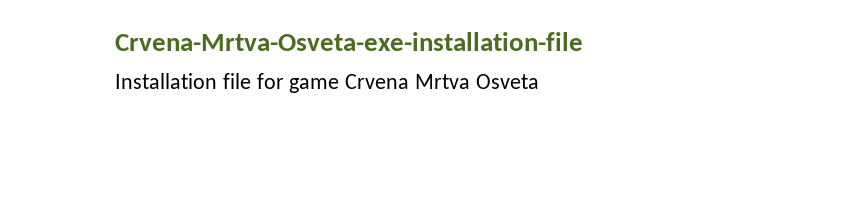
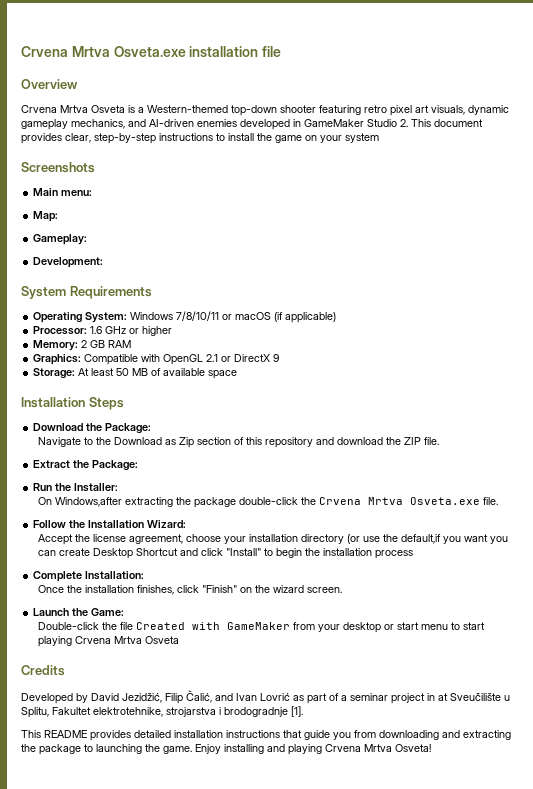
[115,32,583,51] [115,73,539,93] Crvena-Mrtva-Osveta-exe-installation-file // Installation file for game Crvena Mrtva Osveta -> [21,46,282,57] [21,79,78,89] [21,105,509,116] [21,119,483,130] [21,133,379,144] [21,162,95,173] [33,188,93,196] [33,211,59,222] [33,234,88,245] [33,257,104,268] [21,286,152,299] [33,311,337,323] [33,326,173,336] [33,340,132,351] [33,354,280,365] [33,368,238,379] [21,397,124,410] [33,423,152,434] [37,437,439,448] [33,460,139,471] [33,483,119,492] [37,497,498,508] [33,520,187,529] [37,534,508,545] [37,548,413,559] [33,571,145,582] [37,585,342,595] [33,608,125,616] [37,622,485,633] [37,636,179,647] [21,665,65,676] [21,690,510,704] [21,706,303,718] [21,730,511,741] [21,744,431,755] Crvena Mrtva Osveta.exe installation file // Overview // Crvena Mrtva Osveta is a Western-themed top-down shooter featuring retro pixel art visuals, dynamic gameplay mechanics, and AI-driven enemies developed in GameMaker Studio 2. This document provides clear, step-by-step instructions to install the game on your system // Screenshots // Main menu: // Map: // Gameplay: // Development: // System Requirements // Operating System: Windows 7/8/10/11 or macOS (if applicable) // Processor: 1.6 GHz or higher // Memory: 2 GB RAM // Graphics: Compatible with OpenGL 2.1 or DirectX 9 // Storage: At least 50 MB of available space // Installation Steps // Download the Package: // Navigate to the Download as Zip section of this repository and download the ZIP file. // Extract the Package: // Run the Installer: // On Windows,after extracting the package double-click the Crvena Mrtva Osveta.exe file. // Follow the Installation Wizard: // Accept the license agreement, choose your installation directory (or use the default,if you want you can create Desktop Shortcut and click "Install" to begin the installation process // Complete Installation: // Once the installation finishes, click "Finish" on the wizard screen. // Launch the Game: // Double-click the file Created with GameMaker from your desktop or start menu to start playing Crvena Mrtva Osveta // Credits // Developed by David Jezidžić, Filip Čalić, and Ivan Lovrić as part of a seminar project in at Sveučilište u Splitu, Fakultet elektrotehnike, strojarstva i brodogradnje [1]. // This README provides detailed installation instructions that guide you from downloading and extracting the package to launching the game. Enjoy installing and playing Crvena Mrtva Osveta!

